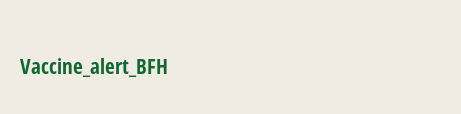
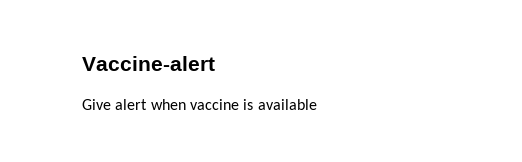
[20,58,168,77] Vaccine_alert_BFH -> [82,56,215,71] [82,99,317,110] Vaccine-alert // Give alert when vaccine is available

